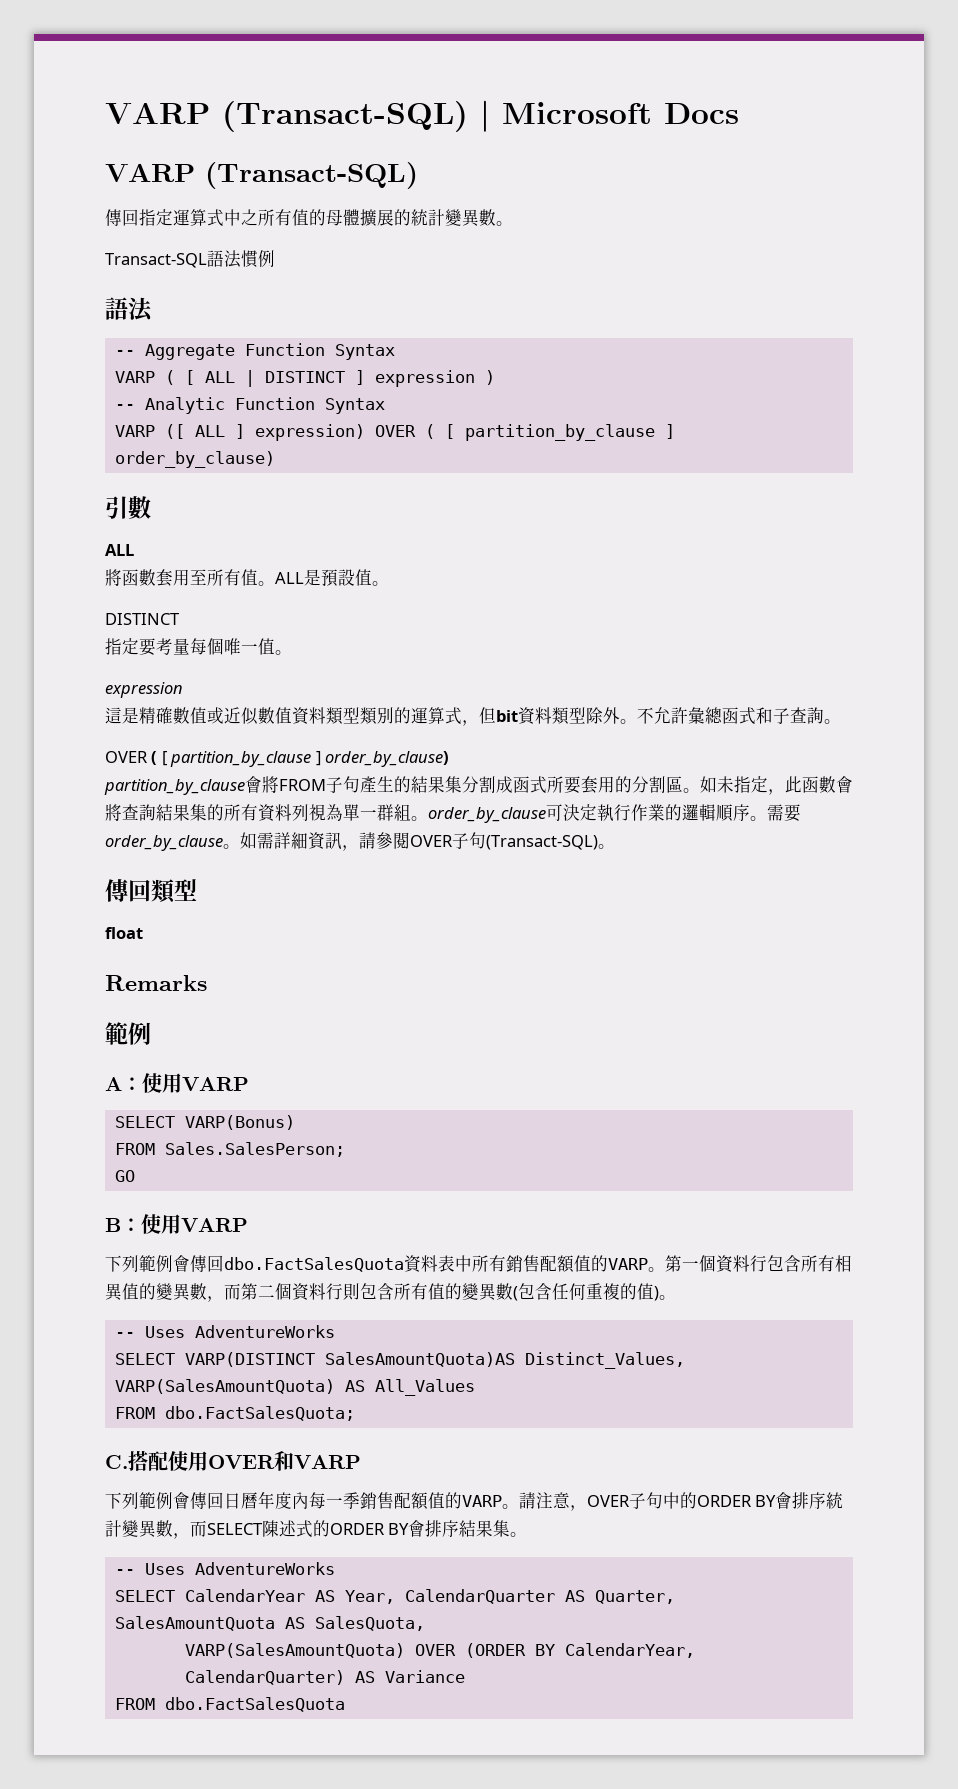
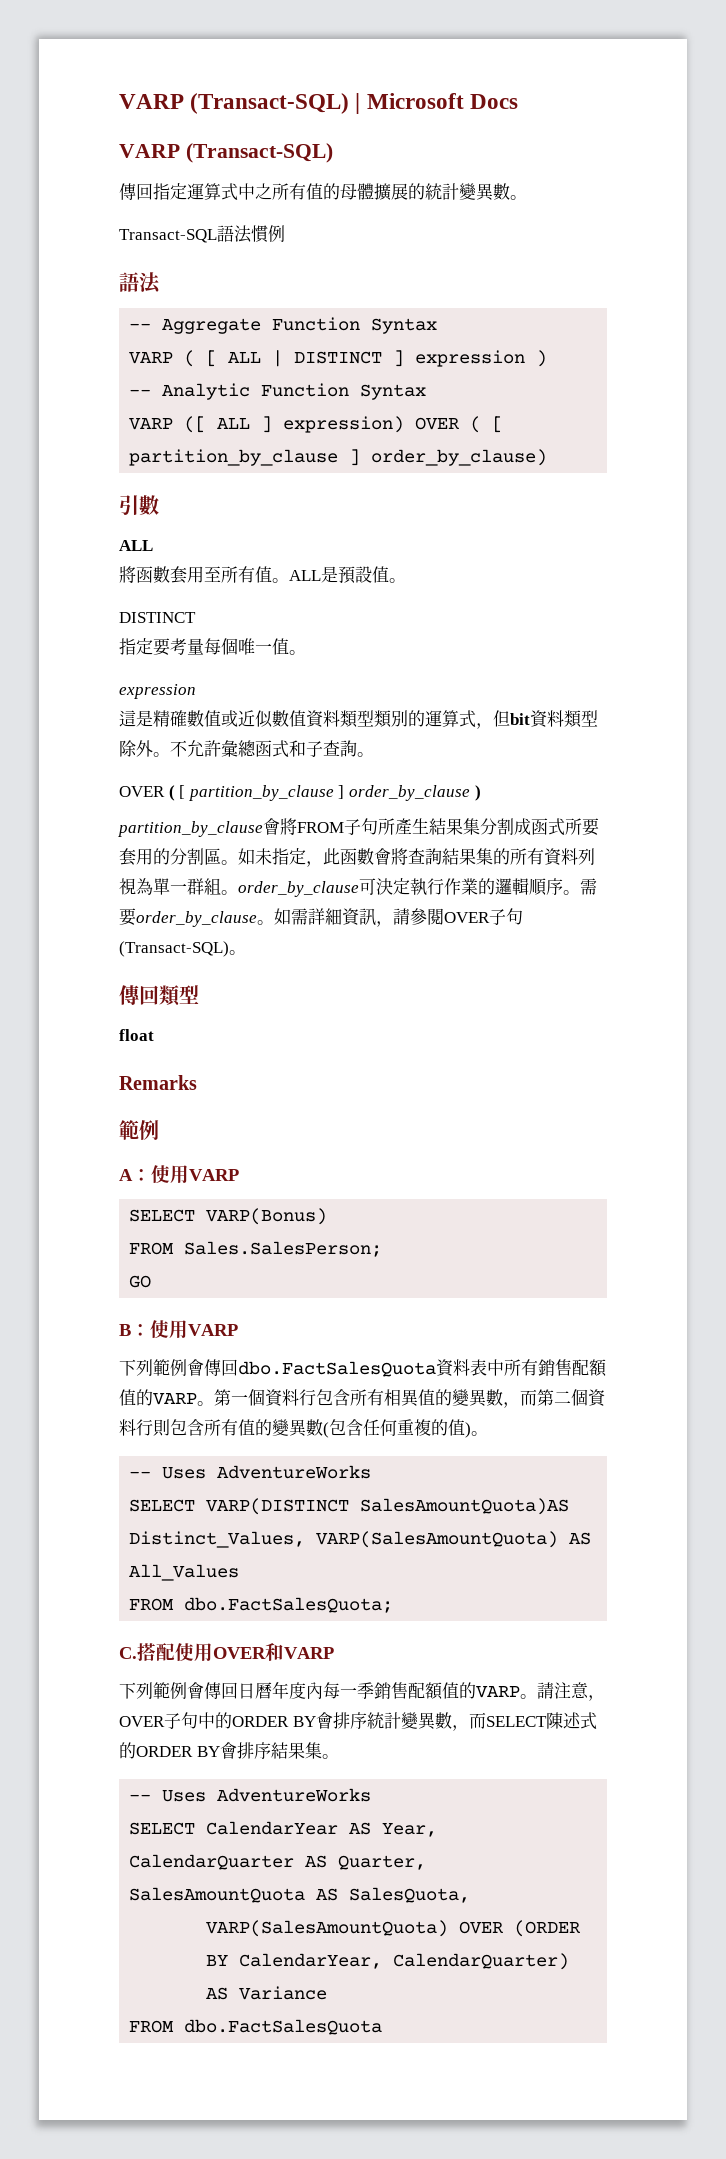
[325,751,450,767] order_by_clause) -> [348,785,481,801] order_by_clause )
[360,776,411,793] 產生的 -> [378,818,429,835] 所產生

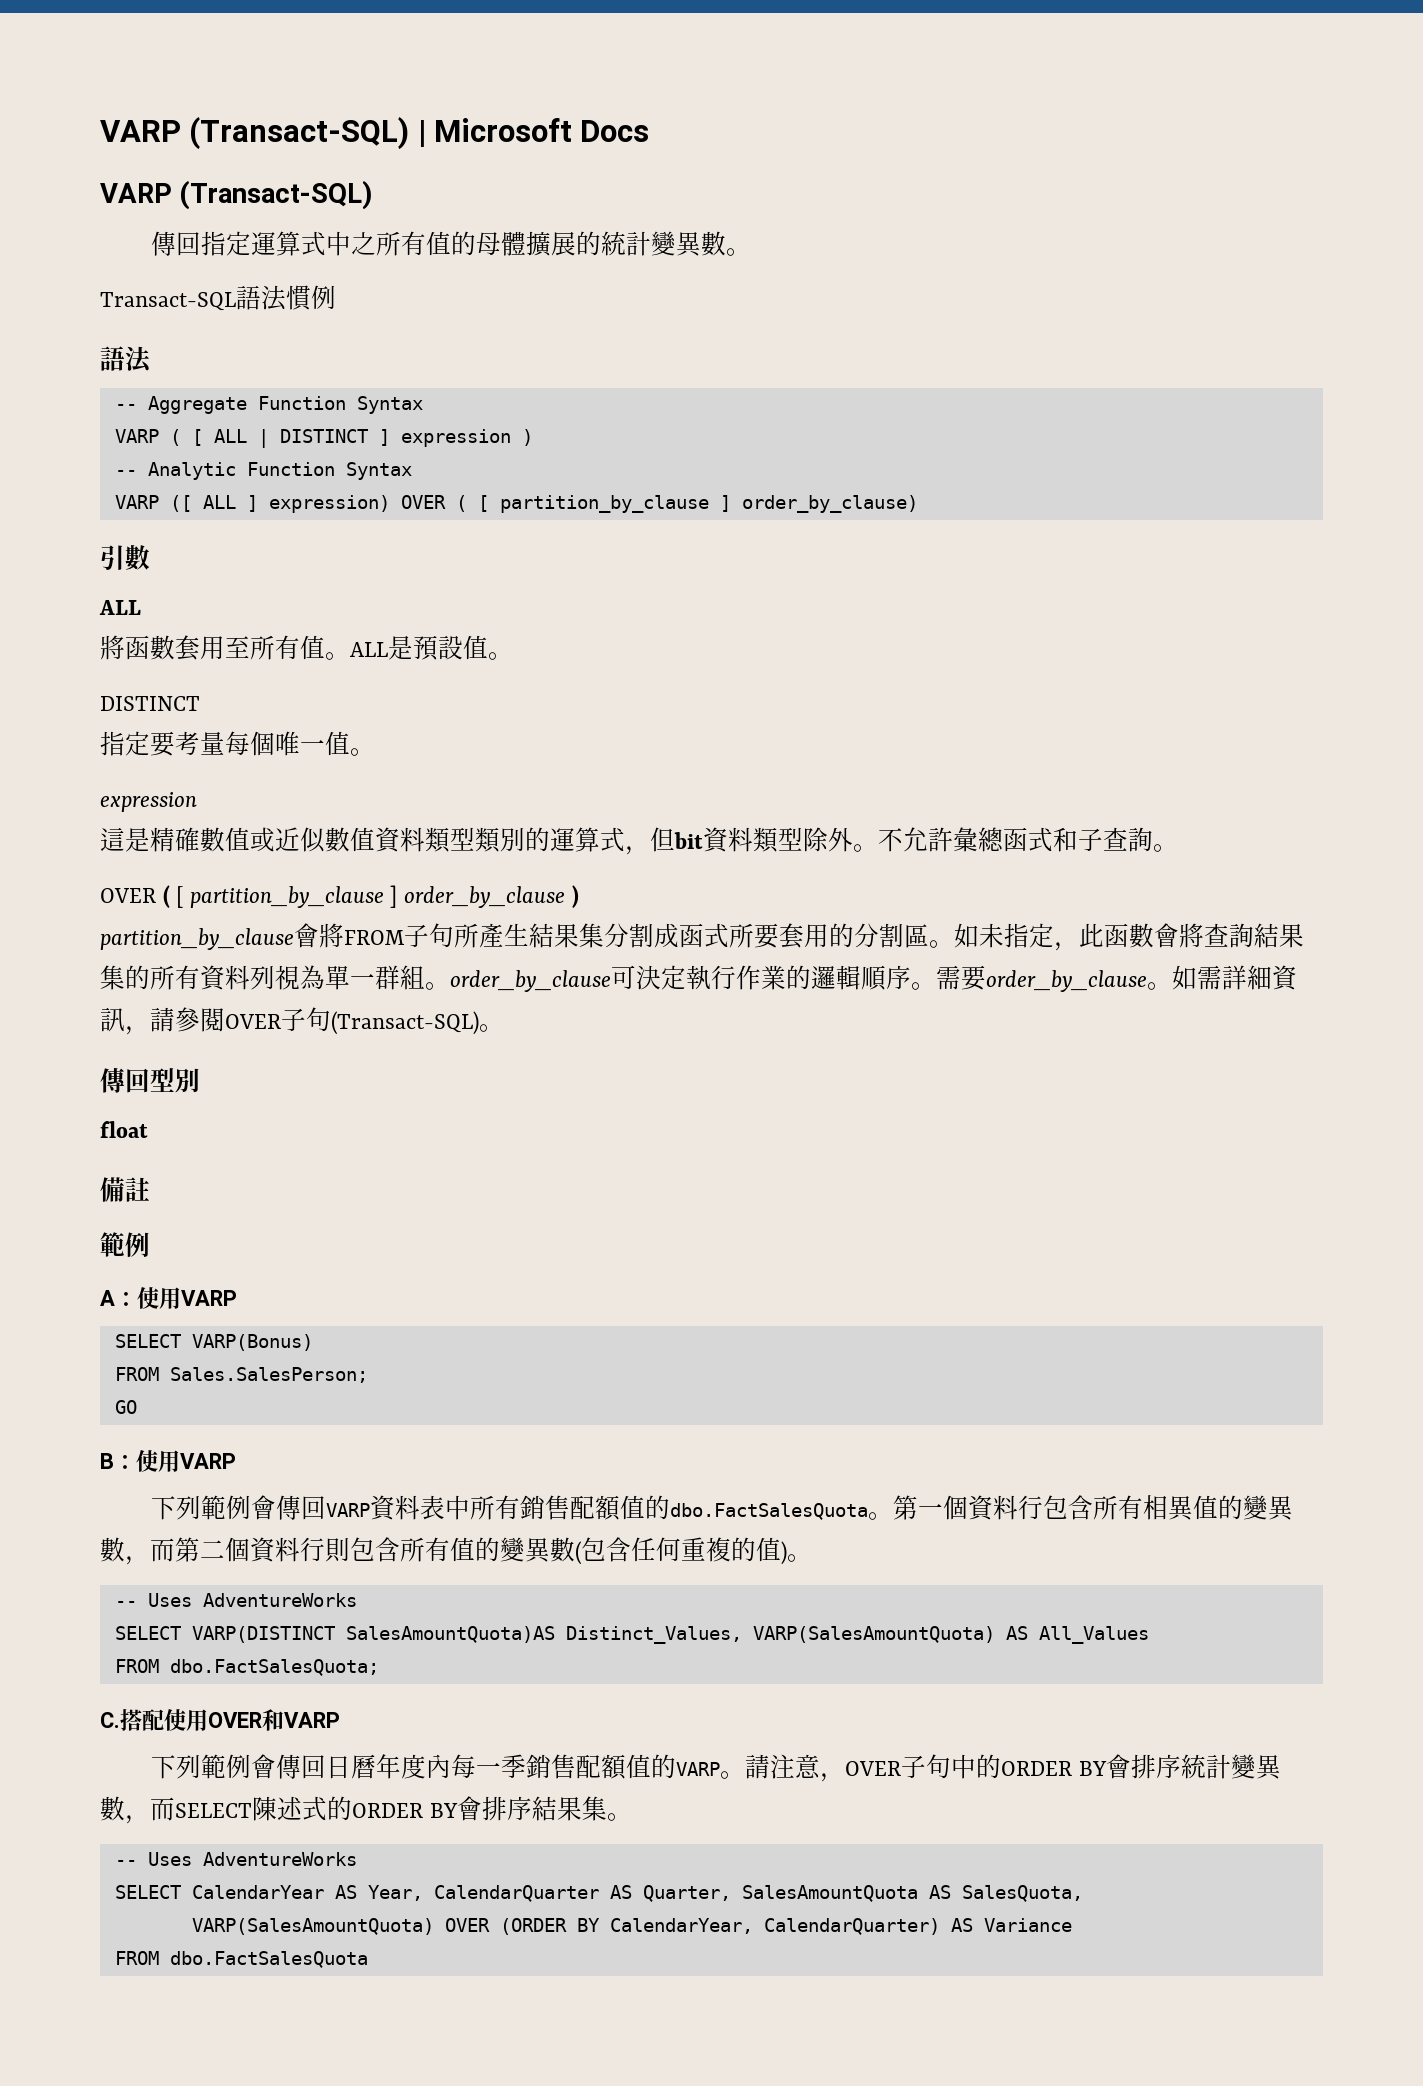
[159,985,199,1006] 類型 -> [150,1068,200,1093] 型別
[119,1075,197,1090] Remarks -> [100,1177,150,1202] 備註
[238,1361,436,1377] dbo.FactSalesQuota -> [326,1503,371,1517] VARP
[153,1393,197,1405] VARP -> [670,1503,869,1520] dbo.FactSalesQuota

